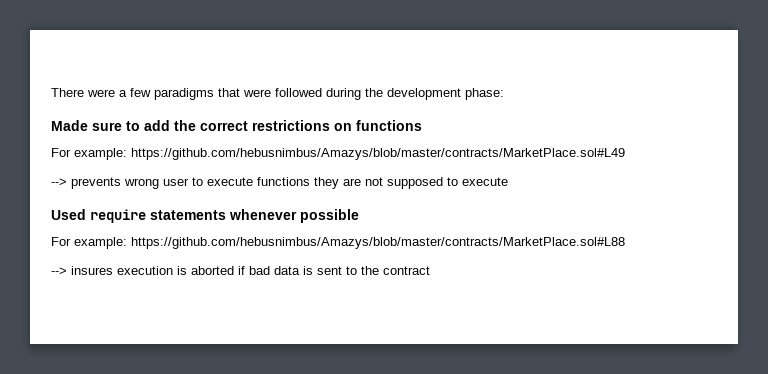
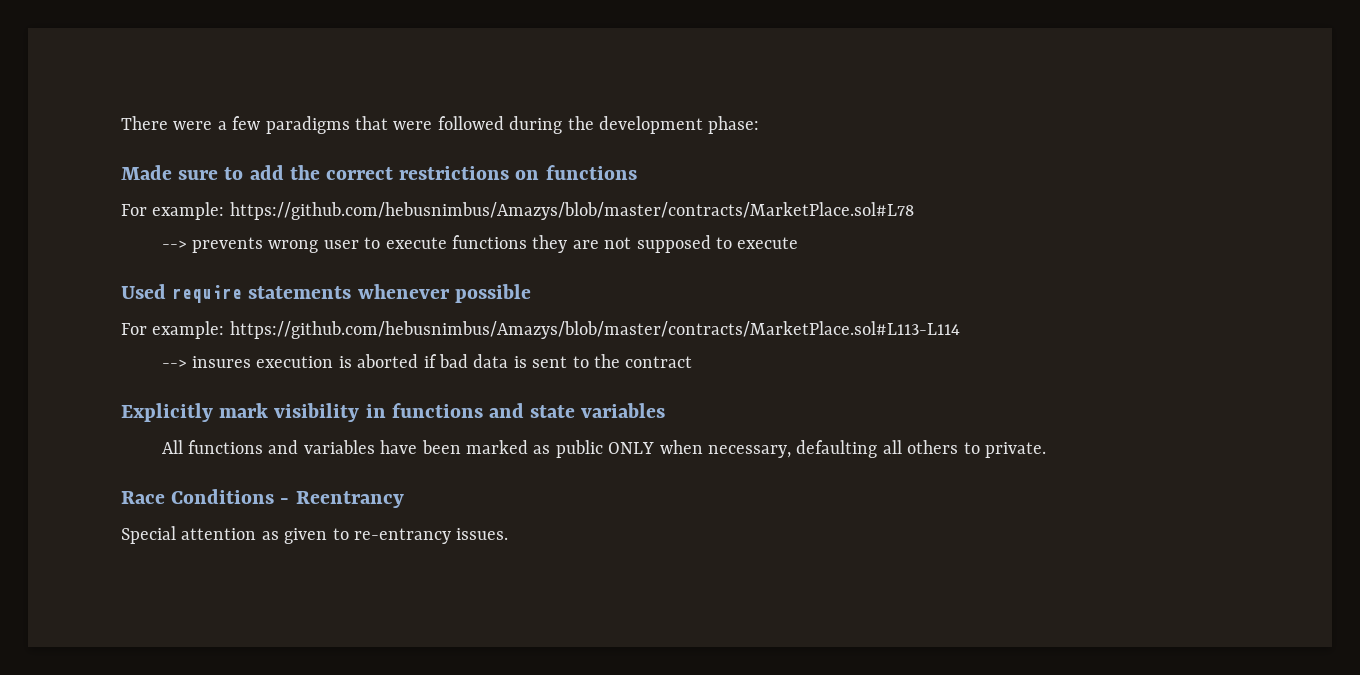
[131,148,625,160] https://github.com/hebusnimbus/Amazys/blob/master/contracts/MarketPlace.sol#L49 -> [229,202,914,220] https://github.com/hebusnimbus/Amazys/blob/master/contracts/MarketPlace.sol#L78
[131,237,625,249] https://github.com/hebusnimbus/Amazys/blob/master/contracts/MarketPlace.sol#L88 -> [229,321,960,339] https://github.com/hebusnimbus/Amazys/blob/master/contracts/MarketPlace.sol#L113-L114
(430, 270) none -> [121,403,666,422] [161,440,1046,458] [121,489,404,508] [121,526,509,544] // Explicitly mark visibility in functions and state variables // All functions and variables have been marked as public ONLY when necessary, defaulting all others to private. // Race Conditions - Reentrancy // Special attention as given to re-entrancy issues.

